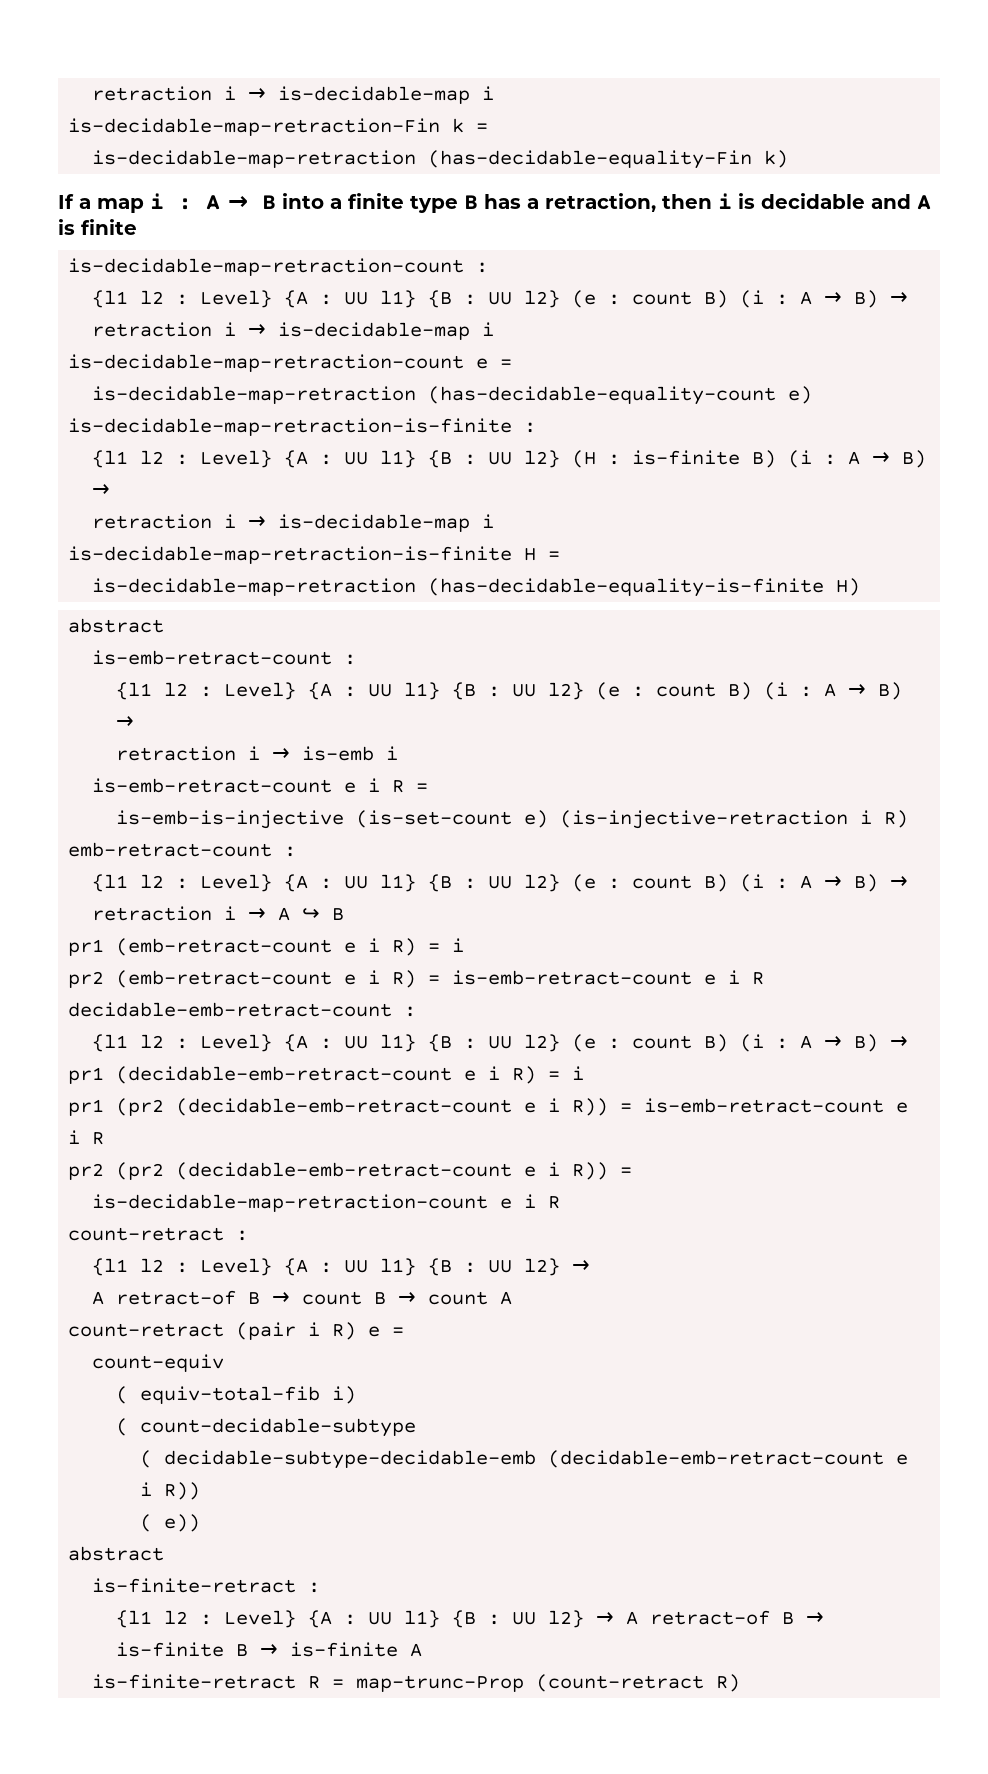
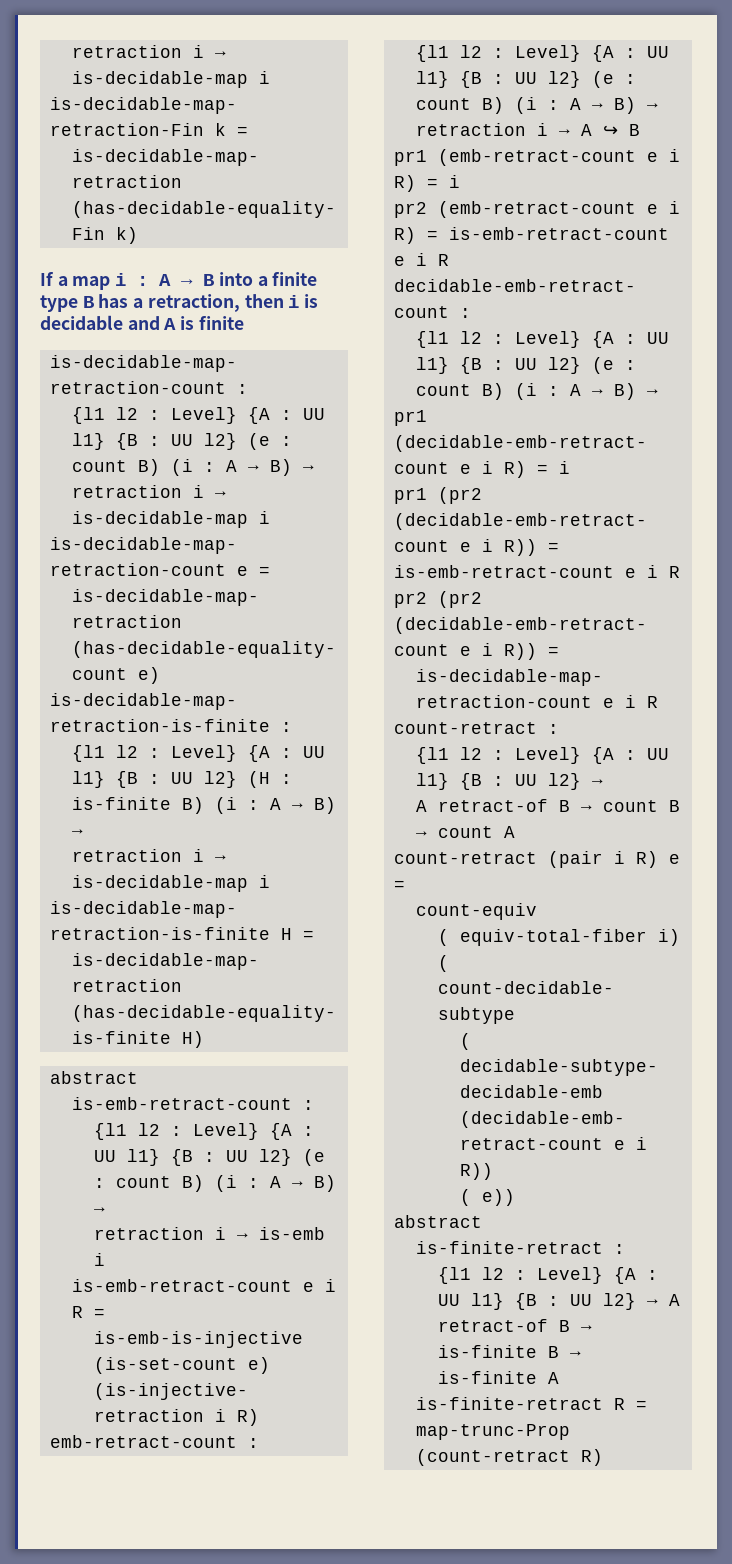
[139,1386,320,1404] equiv-total-fib -> [459,929,647,946] equiv-total-fiber

